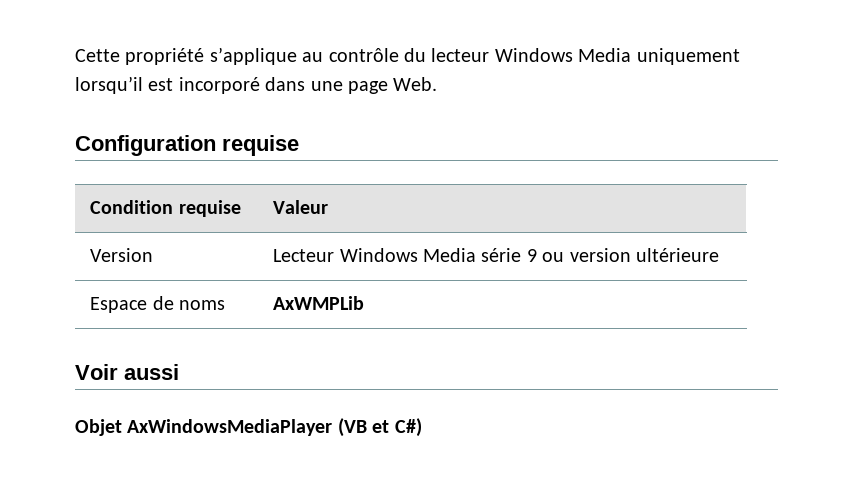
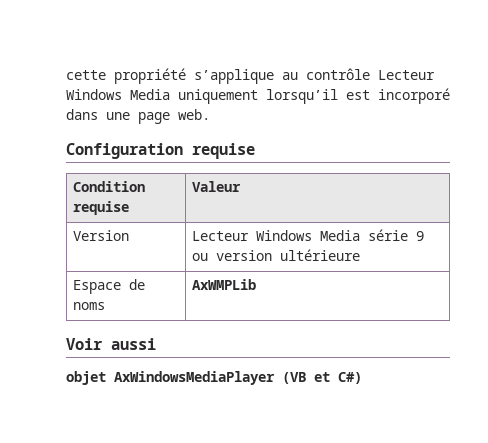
[75,49,120,62] Cette -> [66,70,106,80] cette
[404,48,490,62] du lecteur -> [378,70,435,80] Lecteur
[393,77,438,91] Web. -> [178,109,210,120] web.
[75,419,122,436] Objet -> [66,371,106,385] objet

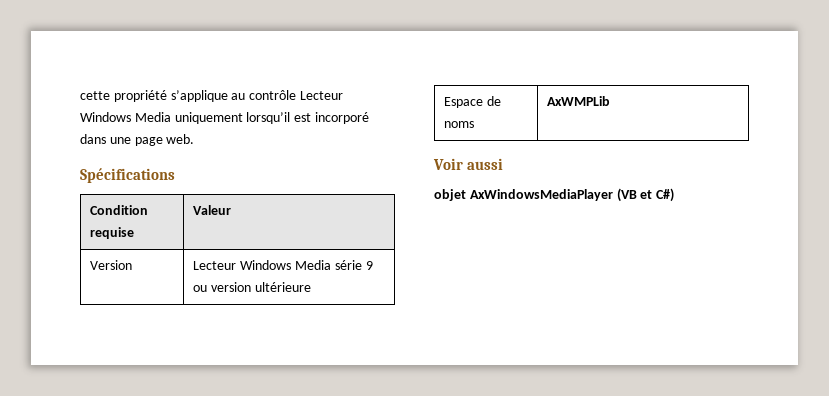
[66,143,255,159] Configuration requise -> [80,168,175,183] Spécifications

